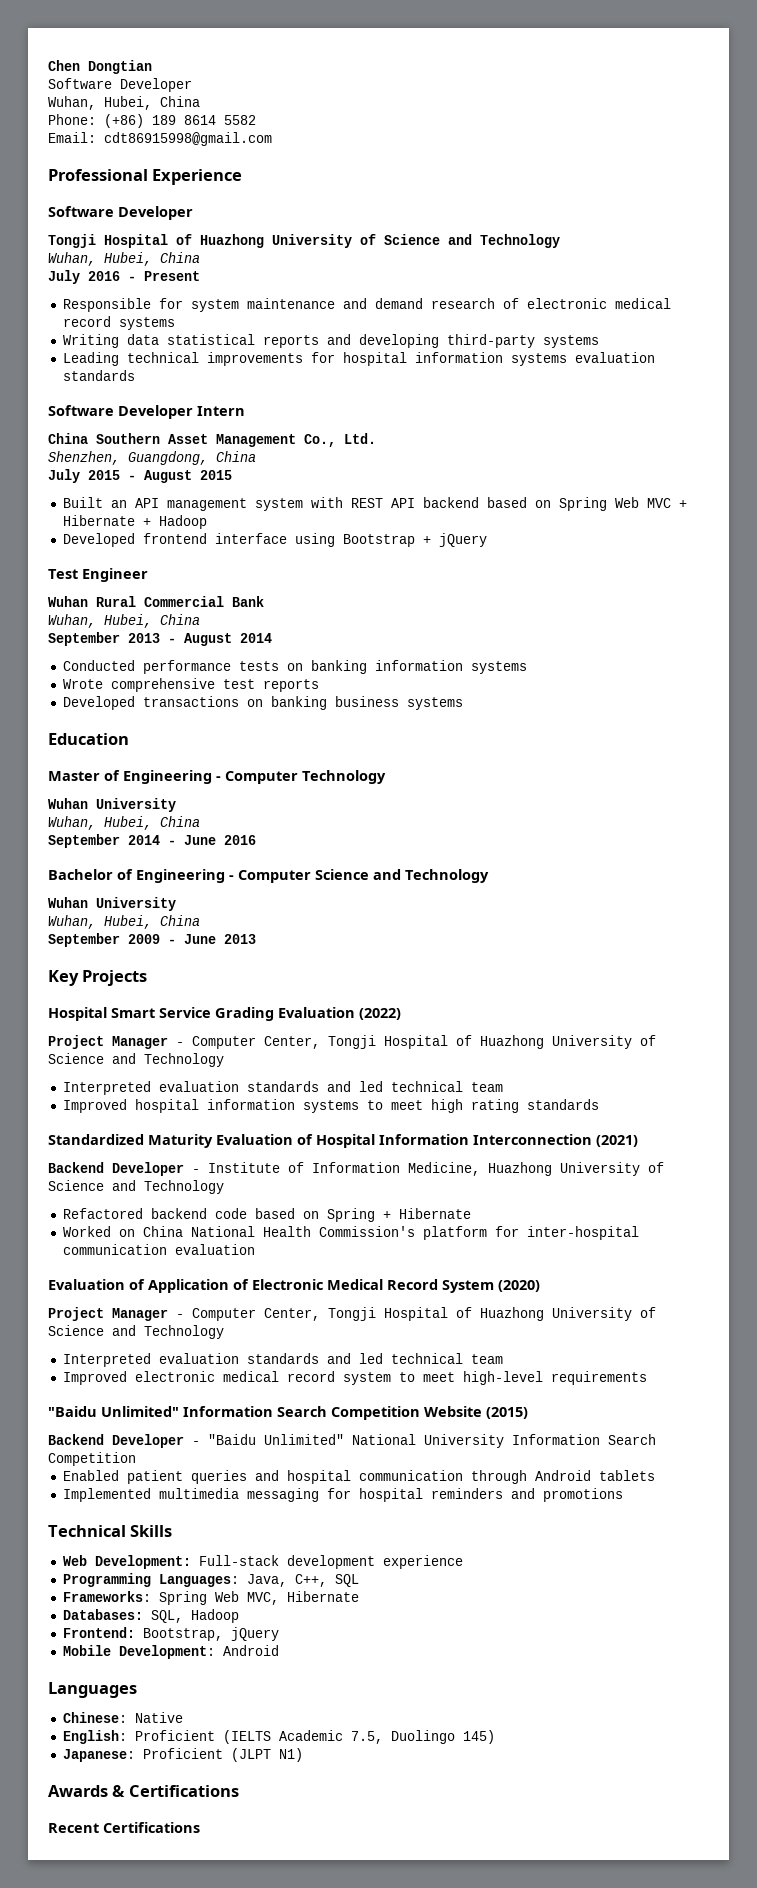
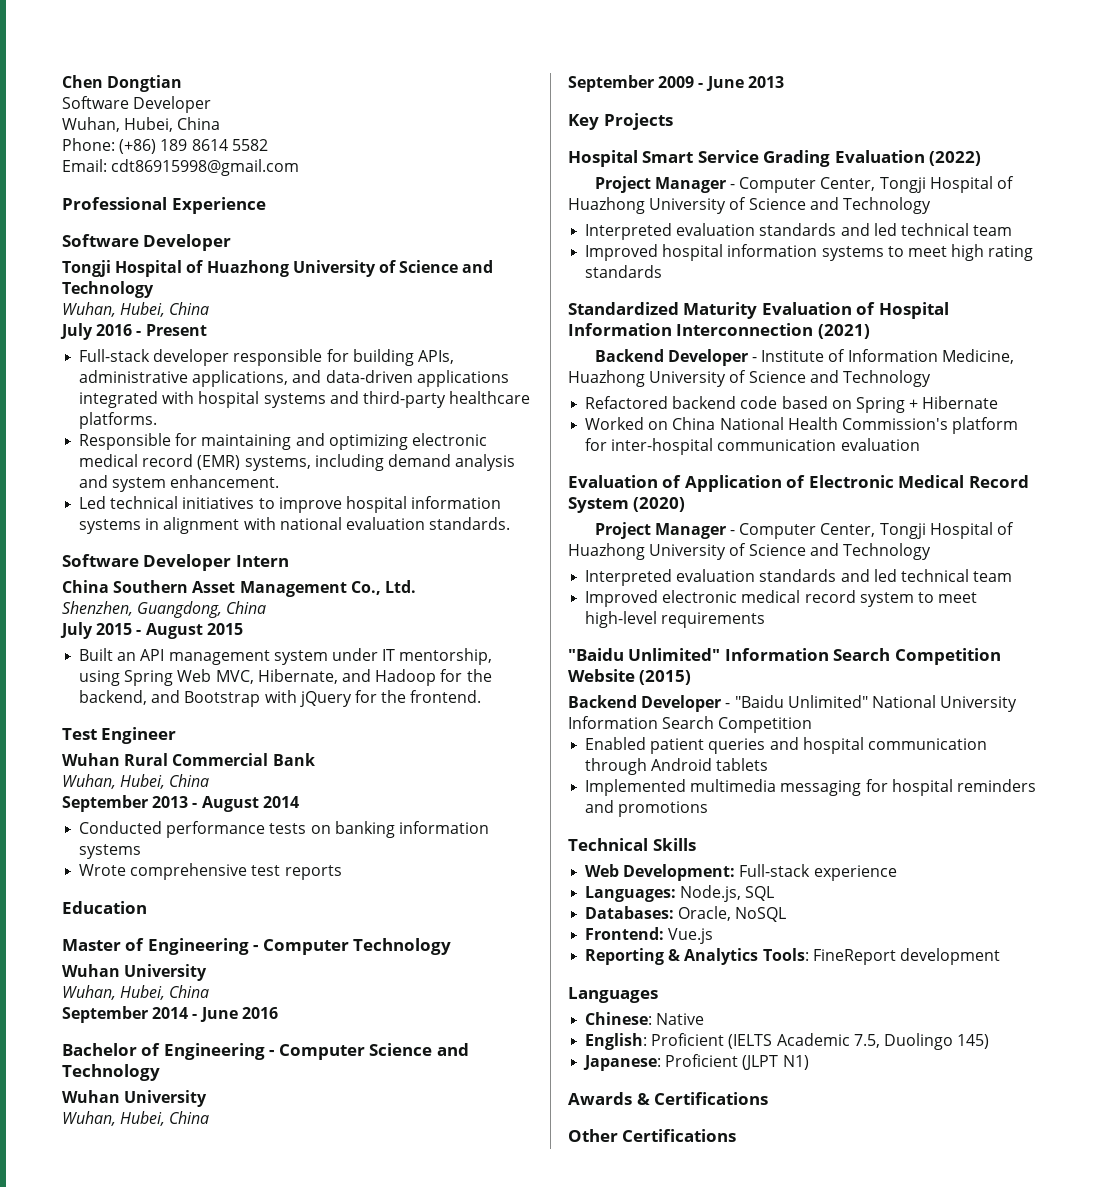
[62,298,671,312] [62,316,175,330] [62,334,599,348] [62,352,655,366] [62,370,135,381] Responsible for system maintenance and demand research of electronic medical record systems // Writing data statistical reports and developing third-party systems // Leading technical improvements for hospital information systems evaluation standards -> [79,349,454,366] [79,370,509,387] [79,391,531,408] [79,412,158,429] [79,433,487,450] [79,454,516,471] [79,475,280,492] [79,496,502,513] [79,517,511,534] Full-stack developer responsible for building APIs, administrative applications, and data-driven applications integrated with hospital systems and third-party healthcare platforms. // Responsible for maintaining and optimizing electronic medical record (EMR) systems, including demand analysis and system enhancement. // Led technical initiatives to improve hospital information systems in alignment with national evaluation standards.
[310,497,687,511] [62,515,207,529] [62,533,487,547] with REST API backend based on Spring Web MVC + Hibernate + Hadoop // Developed frontend interface using Bootstrap + jQuery -> [331,648,493,665] [79,669,492,686] [79,690,482,707] under IT mentorship, using Spring Web MVC, Hibernate, and Hadoop for the backend, and Bootstrap with jQuery for the frontend.
[62,696,463,710] // Developed transactions on banking business systems -> (342, 872) none
[286,1555,375,1569] development -> (811, 870) none
[62,1573,359,1587] [62,1591,359,1605] Programming Languages: Java, C++, SQL // Frameworks: Spring Web MVC, Hibernate -> [585,885,775,902] Languages: Node.js, SQL
[150,1609,239,1623] SQL, Hadoop -> [678,906,787,922] Oracle, NoSQL
[142,1627,279,1641] [62,1645,279,1659] Bootstrap, jQuery // Mobile Development: Android -> [668,928,714,944] [585,948,1000,965] Vue.js // Reporting & Analytics Tools: FineReport development
[48,1823,99,1833] Recent -> [568,1129,618,1142] Other

